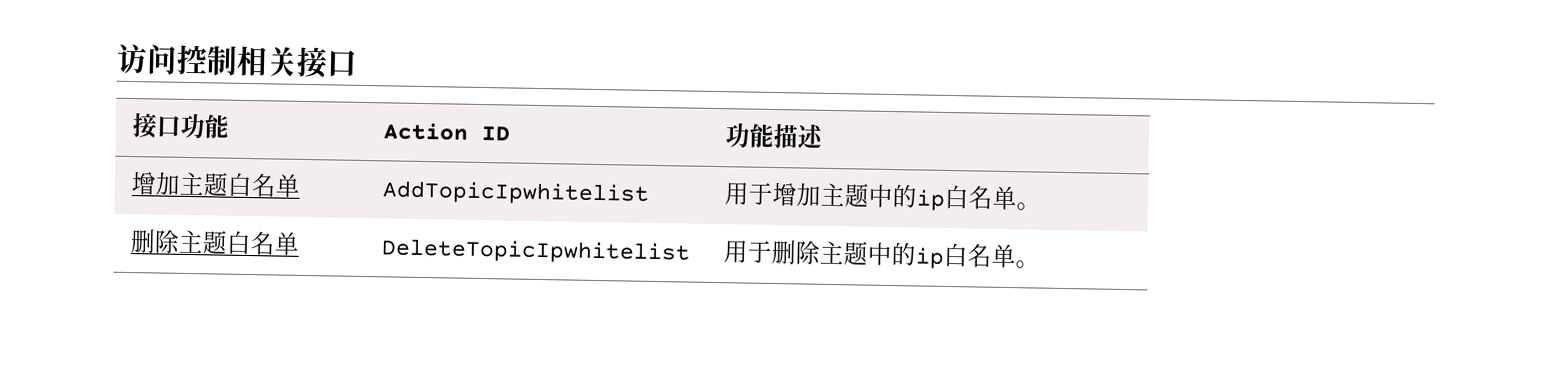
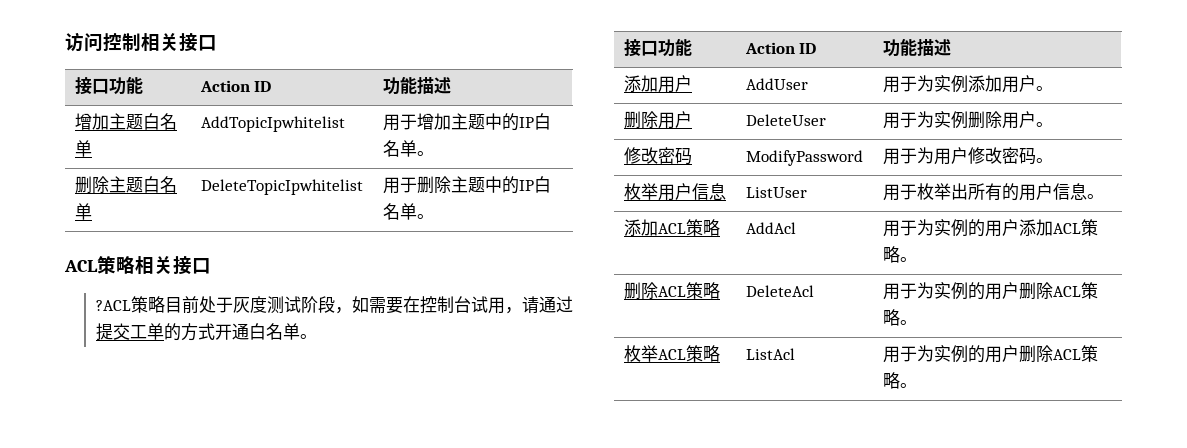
[915,189,945,211] ip -> [518,117,534,128] IP
[914,242,1040,269] ip白名单。 -> [518,176,551,193] [382,203,434,220] [64,256,211,275] [95,296,573,314] [95,323,317,341] [623,38,692,57] [744,42,817,54] [882,38,951,57] [623,75,692,93] [745,78,808,90] [882,75,1053,93] [623,111,692,129] [745,114,826,126] [882,111,1053,129] [623,147,692,165] [745,150,863,166] [882,147,1053,165] [623,183,726,201] [745,187,807,198] [882,183,1104,201] [623,219,720,236] [745,222,796,234] [882,219,1098,237] [882,246,917,263] [623,282,720,300] [745,285,814,297] [882,282,1098,300] [882,309,917,326] [623,345,720,362] [745,348,795,360] [882,345,1098,363] [882,372,917,389] IP白名单。 // ACL策略相关接口 // ?ACL策略目前处于灰度测试阶段，如需要在控制台试用，请通过提交工单的方式开通白名单。 // 接口功能 | Action ID | 功能描述 // 添加用户 | AddUser | 用于为实例添加用户。 // 删除用户 | DeleteUser | 用于为实例删除用户。 // 修改密码 | ModifyPassword | 用于为用户修改密码。 // 枚举用户信息 | ListUser | 用于枚举出所有的用户信息。 // 添加ACL策略 | AddAcl | 用于为实例的用户添加ACL策略。 // 删除ACL策略 | DeleteAcl | 用于为实例的用户删除ACL策略。 // 枚举ACL策略 | ListAcl | 用于为实例的用户删除ACL策略。

